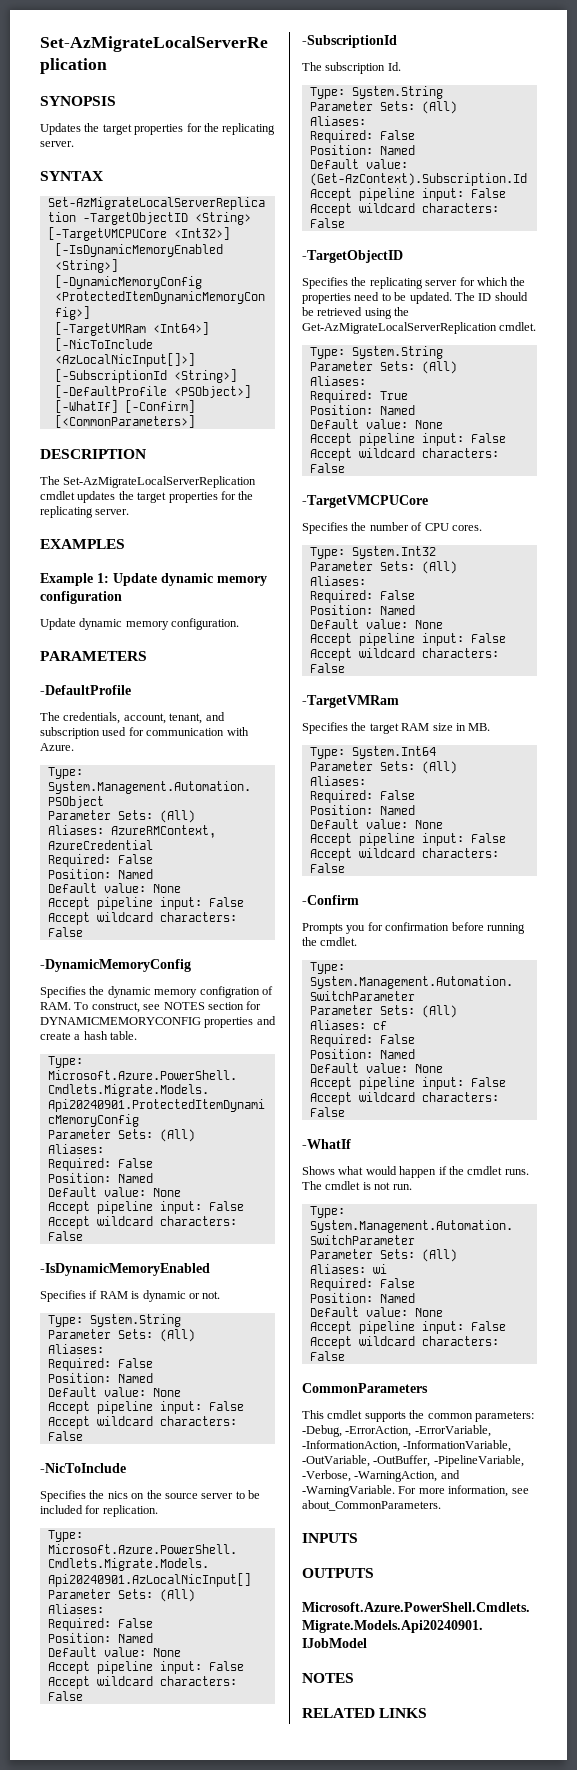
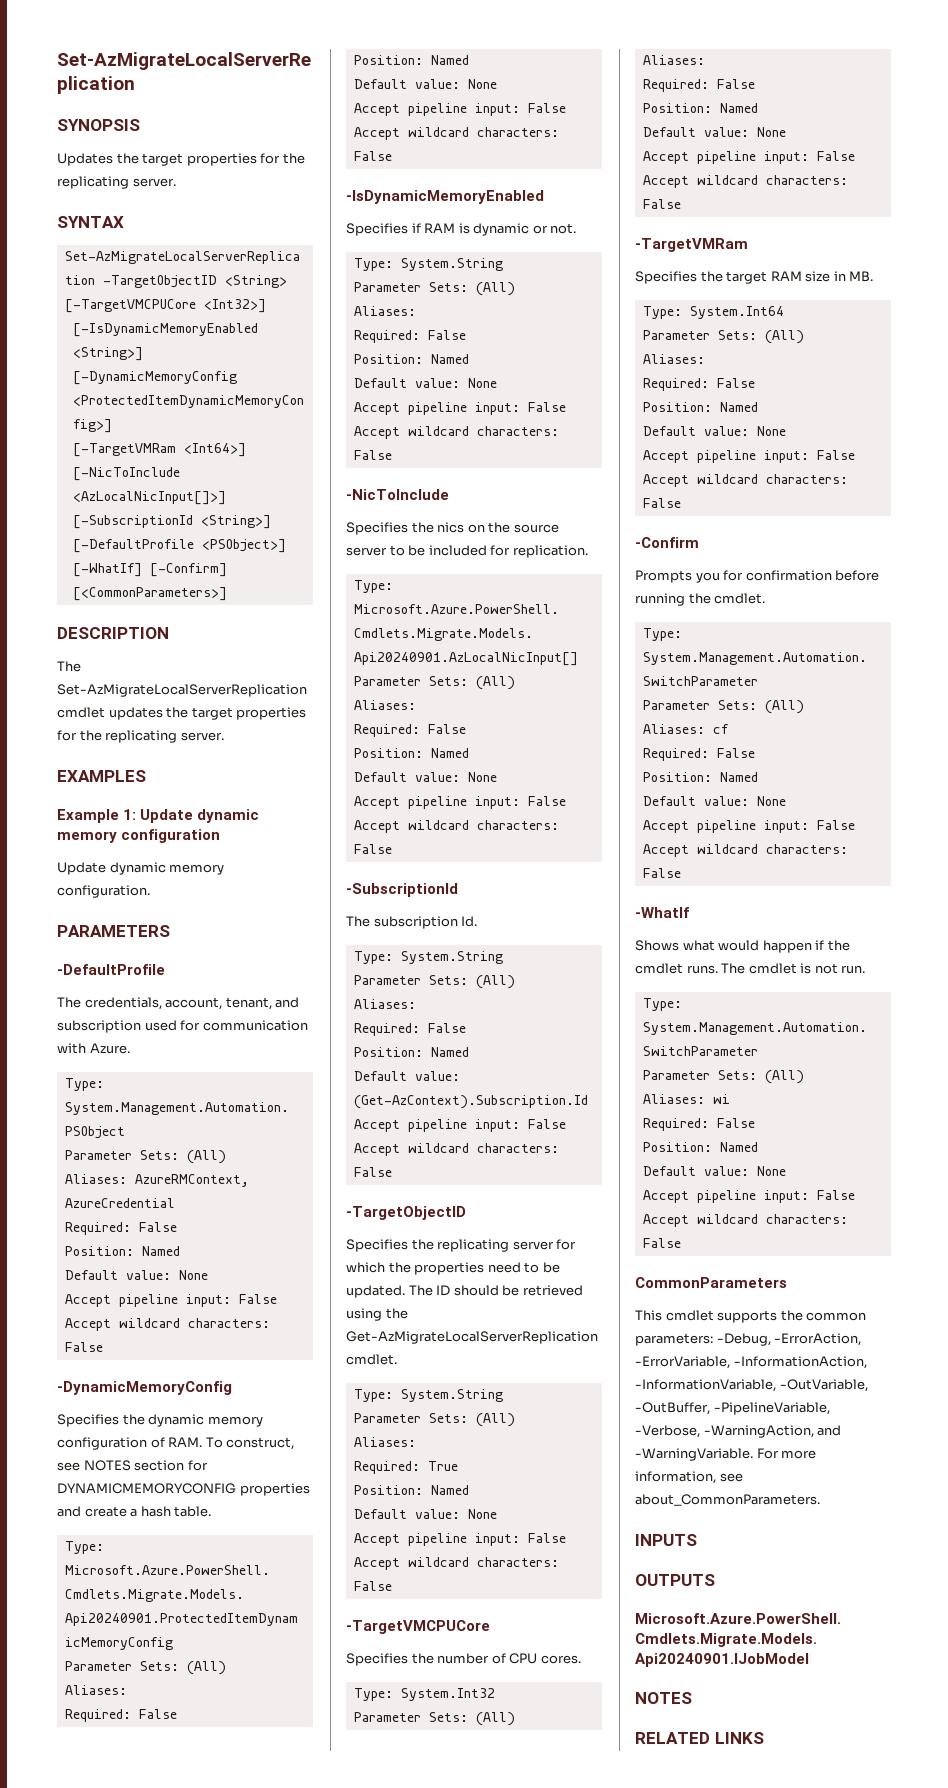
[199,986,260,998] configration -> [57,1437,147,1450] configuration

